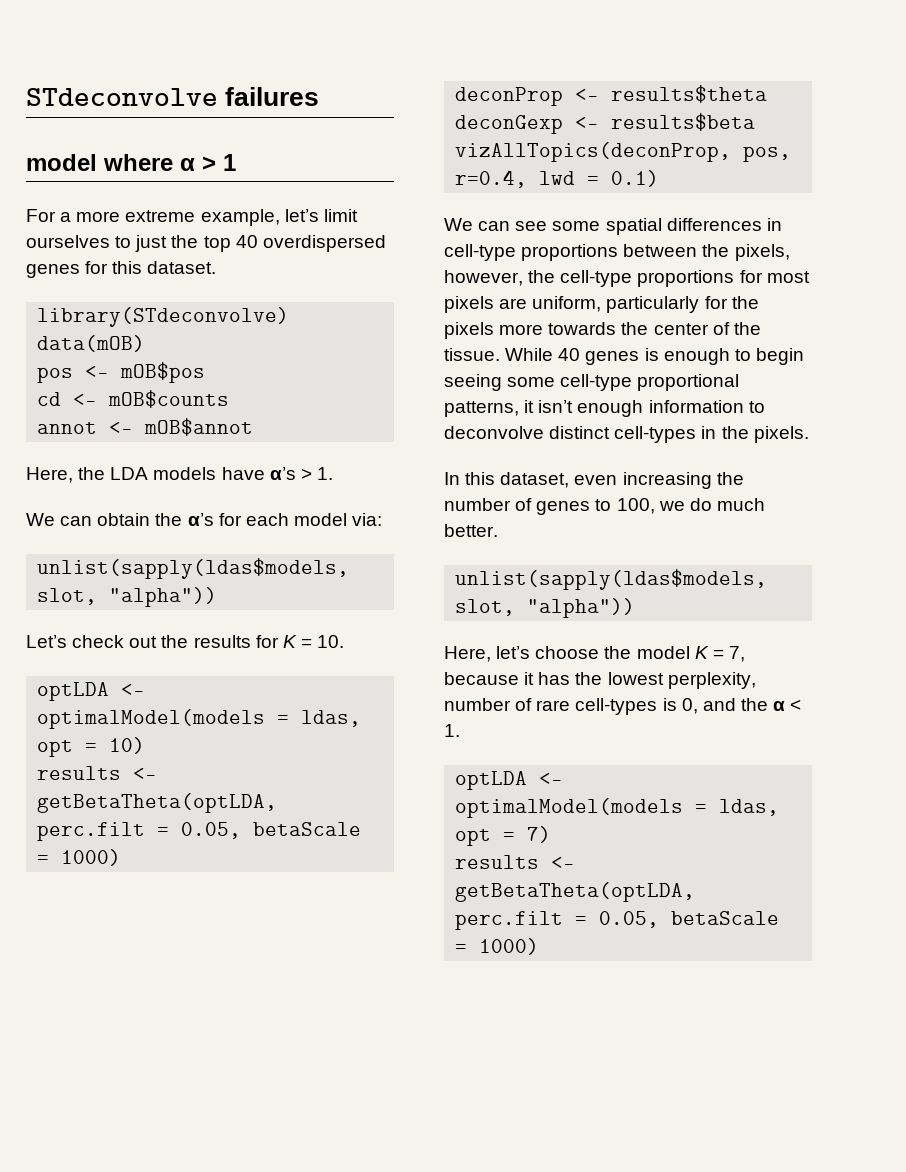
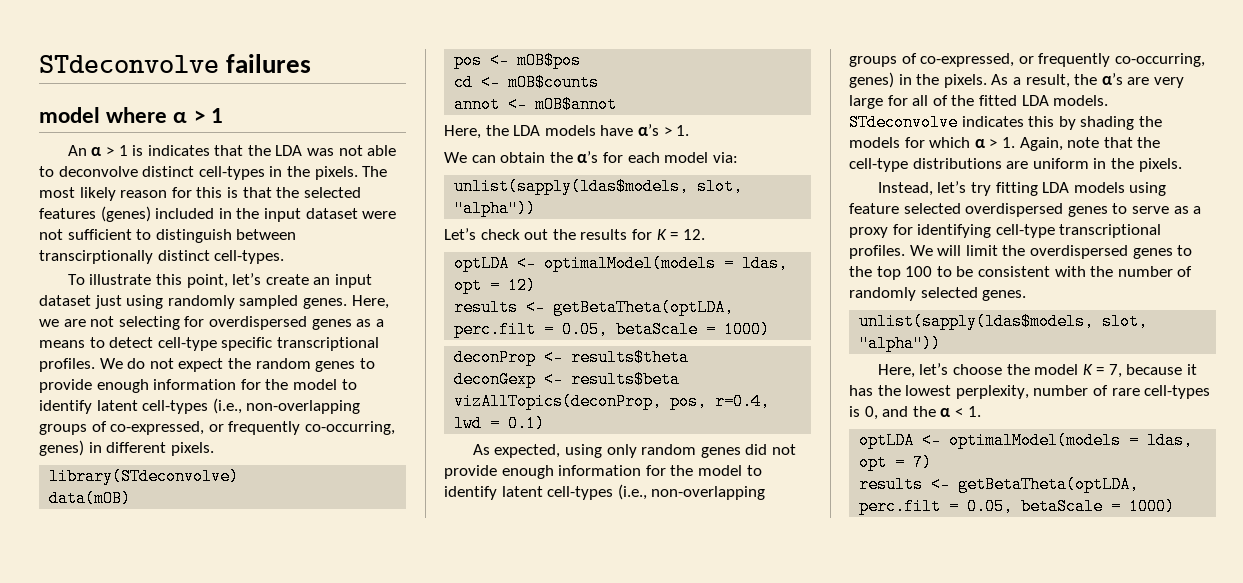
[26,209,358,226] [26,235,386,252] [26,261,217,278] For a more extreme example, let’s limit ourselves to just the top 40 overdispersed genes for this dataset. -> [67,145,397,156] [39,166,388,180] [39,187,361,201] [39,206,397,222] [39,229,297,243] [39,250,285,264] [67,273,372,288] [39,295,389,309] [39,316,384,330] [39,337,379,351] [39,358,375,372] [39,379,357,393] [39,398,361,414] [39,421,395,435] [39,440,214,456] An α > 1 is indicates that the LDA was not able to deconvolve distinct cell-types in the pixels. The most likely reason for this is that the selected features (genes) included in the input dataset were not sufficient to distinguish between transcirptionally distinct cell-types. // To illustrate this point, let’s create an input dataset just using randomly sampled genes. Here, we are not selecting for overdispersed genes as a means to detect cell-type specific transcriptional profiles. We do not expect the random genes to provide enough information for the model to identify latent cell-types (i.e., non-overlapping groups of co-expressed, or frequently co-occurring, genes) in different pixels.
[317,635,345,648] [37,682,146,701] [37,709,362,729] [37,737,146,757] 10. // optLDA <- optimalModel(models = ldas, opt = 10) -> [682,229,705,240] [454,255,789,272] [454,277,537,294] 12. // optLDA <- optimalModel(models = ldas, opt = 12)
[444,218,782,235] [444,244,790,261] [444,270,810,287] [444,296,759,313] [444,322,761,339] [444,348,804,365] [444,374,740,391] [444,400,765,417] [444,426,809,443] [444,472,744,489] [444,498,765,515] [444,524,498,537] We can see some spatial differences in cell-type proportions between the pixels, however, the cell-type proportions for most pixels are uniform, particularly for the pixels more towards the center of the tissue. While 40 genes is enough to begin seeing some cell-type proportional patterns, it isn’t enough information to deconvolve distinct cell-types in the pixels. // In this dataset, even increasing the number of genes to 100, we do much better. -> [472,444,796,458] [444,465,762,479] [444,484,766,500] [849,53,1205,67] [849,72,1184,88] [849,95,1109,109] [849,114,1162,131] [849,137,1161,151] [849,158,1182,172] [877,181,1167,196] [849,203,1202,217] [849,224,1162,238] [849,245,1193,259] [849,266,1193,280] [849,287,1027,301] As expected, using only random genes did not provide enough information for the model to identify latent cell-types (i.e., non-overlapping groups of co-expressed, or frequently co-occurring, genes) in the pixels. As a result, the α’s are very large for all of the fitted LDA models. STdeconvolve indicates this by shading the models for which α > 1. Again, note that the cell-type distributions are uniform in the pixels. // Instead, let’s try fitting LDA models using feature selected overdispersed genes to serve as a proxy for identifying cell-type transcriptional profiles. We will limit the overdispersed genes to the top 100 to be consistent with the number of randomly selected genes.

